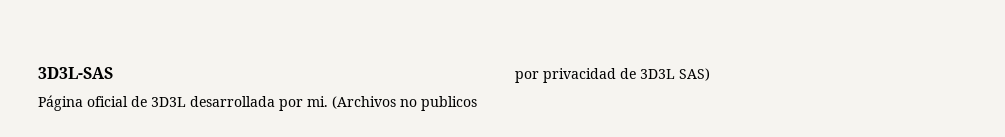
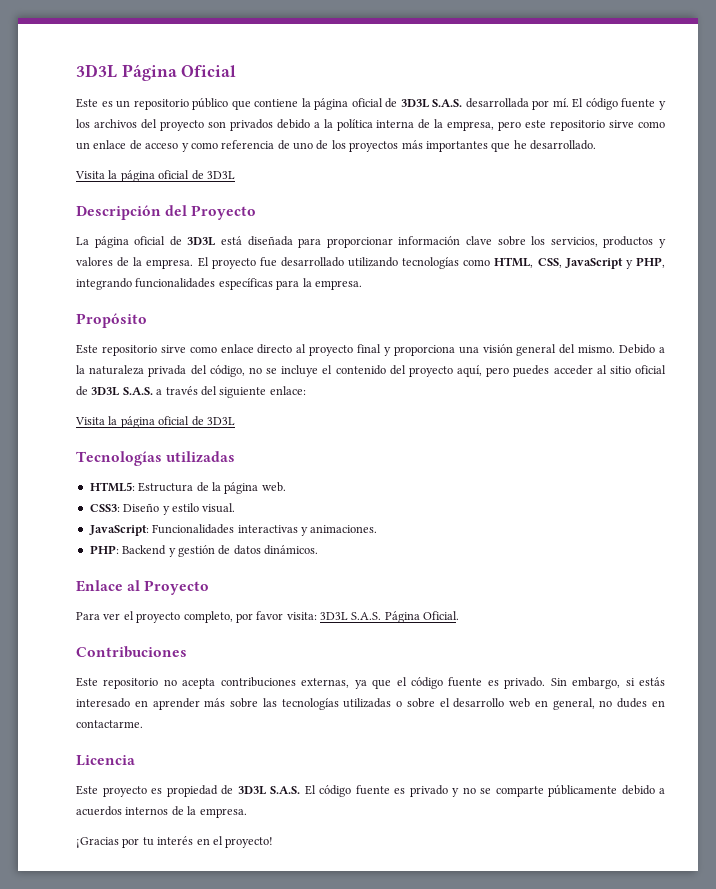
[38,67,113,79] [38,95,186,111] 3D3L-SAS // Página oficial de 3D3L -> [76,64,237,81] [76,97,463,110] 3D3L Página Oficial // Este es un repositorio público que contiene la página oficial de 3D3L S.A.S.
[307,96,477,111] [515,68,710,83] mi. (Archivos no publicos por privacidad de 3D3L SAS) -> [552,98,666,110] [76,119,666,131] [76,140,596,152] [75,170,235,182] [76,205,257,220] [76,236,667,248] [76,257,665,269] [76,278,362,290] [76,313,147,328] [76,344,665,356] [76,365,666,377] [76,386,306,398] [75,416,235,428] [76,451,236,466] [89,482,286,494] [89,503,236,515] [88,524,378,536] [89,545,318,557] [76,580,210,595] [76,611,460,623] [76,646,187,658] [76,677,665,689] [76,698,665,710] [76,720,143,728] [76,755,135,766] [76,784,665,797] [76,806,247,818] [76,836,274,848] mí. El código fuente y los archivos del proyecto son privados debido a la política interna de la empresa, pero este repositorio sirve como un enlace de acceso y como referencia de uno de los proyectos más importantes que he desarrollado. // Visita la página oficial de 3D3L // Descripción del Proyecto // La página oficial de 3D3L está diseñada para proporcionar información clave sobre los servicios, productos y valores de la empresa. El proyecto fue desarrollado utilizando tecnologías como HTML, CSS, JavaScript y PHP, integrando funcionalidades específicas para la empresa. // Propósito // Este repositorio sirve como enlace directo al proyecto final y proporciona una visión general del mismo. Debido a la naturaleza privada del código, no se incluye el contenido del proyecto aquí, pero puedes acceder al sitio oficial de 3D3L S.A.S. a través del siguiente enlace: // Visita la página oficial de 3D3L // Tecnologías utilizadas // HTML5: Estructura de la página web. // CSS3: Diseño y estilo visual. // JavaScript: Funcionalidades interactivas y animaciones. // PHP: Backend y gestión de datos dinámicos. // Enlace al Proyecto // Para ver el proyecto completo, por favor visita: 3D3L S.A.S. Página Oficial. // Contribuciones // Este repositorio no acepta contribuciones externas, ya que el código fuente es privado. Sin embargo, si estás interesado en aprender más sobre las tecnologías utilizadas o sobre el desarrollo web en general, no dudes en contactarme. // Licencia // Este proyecto es propiedad de 3D3L S.A.S. El código fuente es privado y no se comparte públicamente debido a acuerdos internos de la empresa. // ¡Gracias por tu interés en el proyecto!

